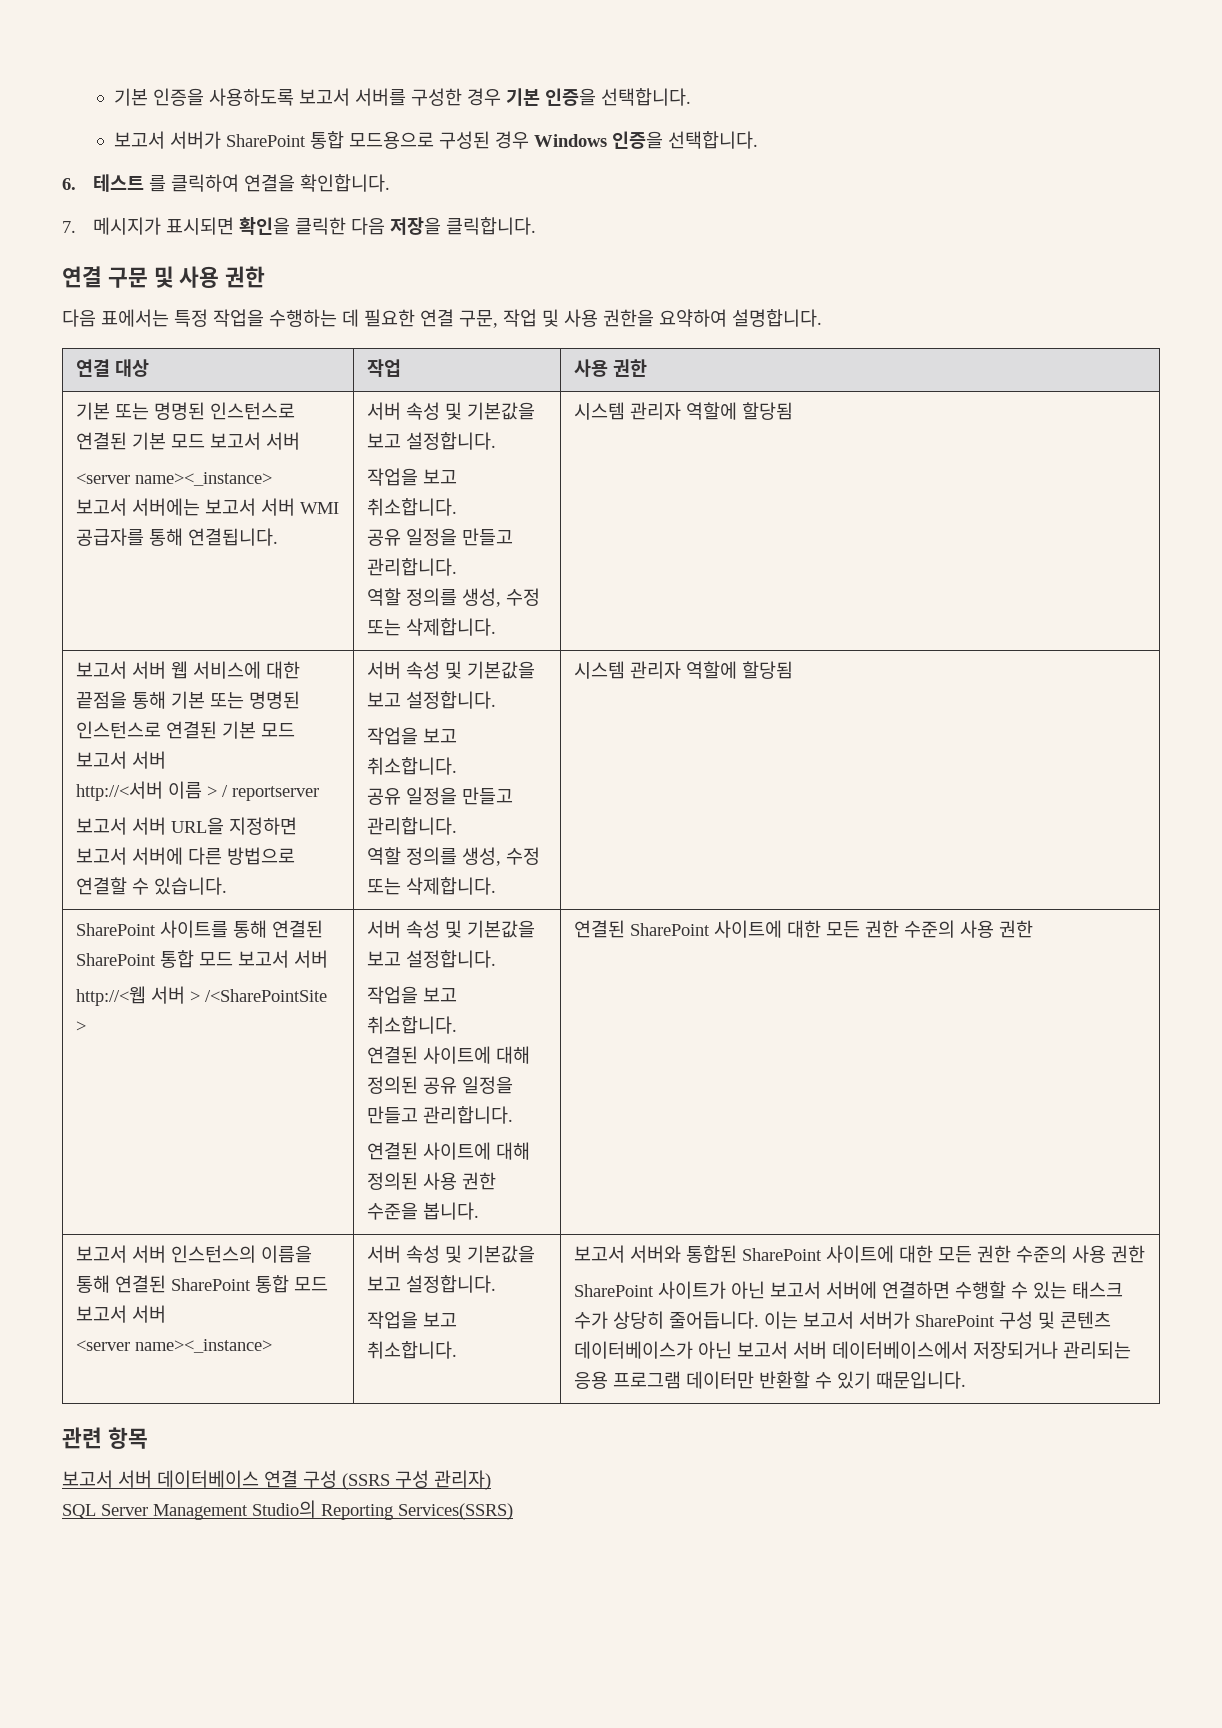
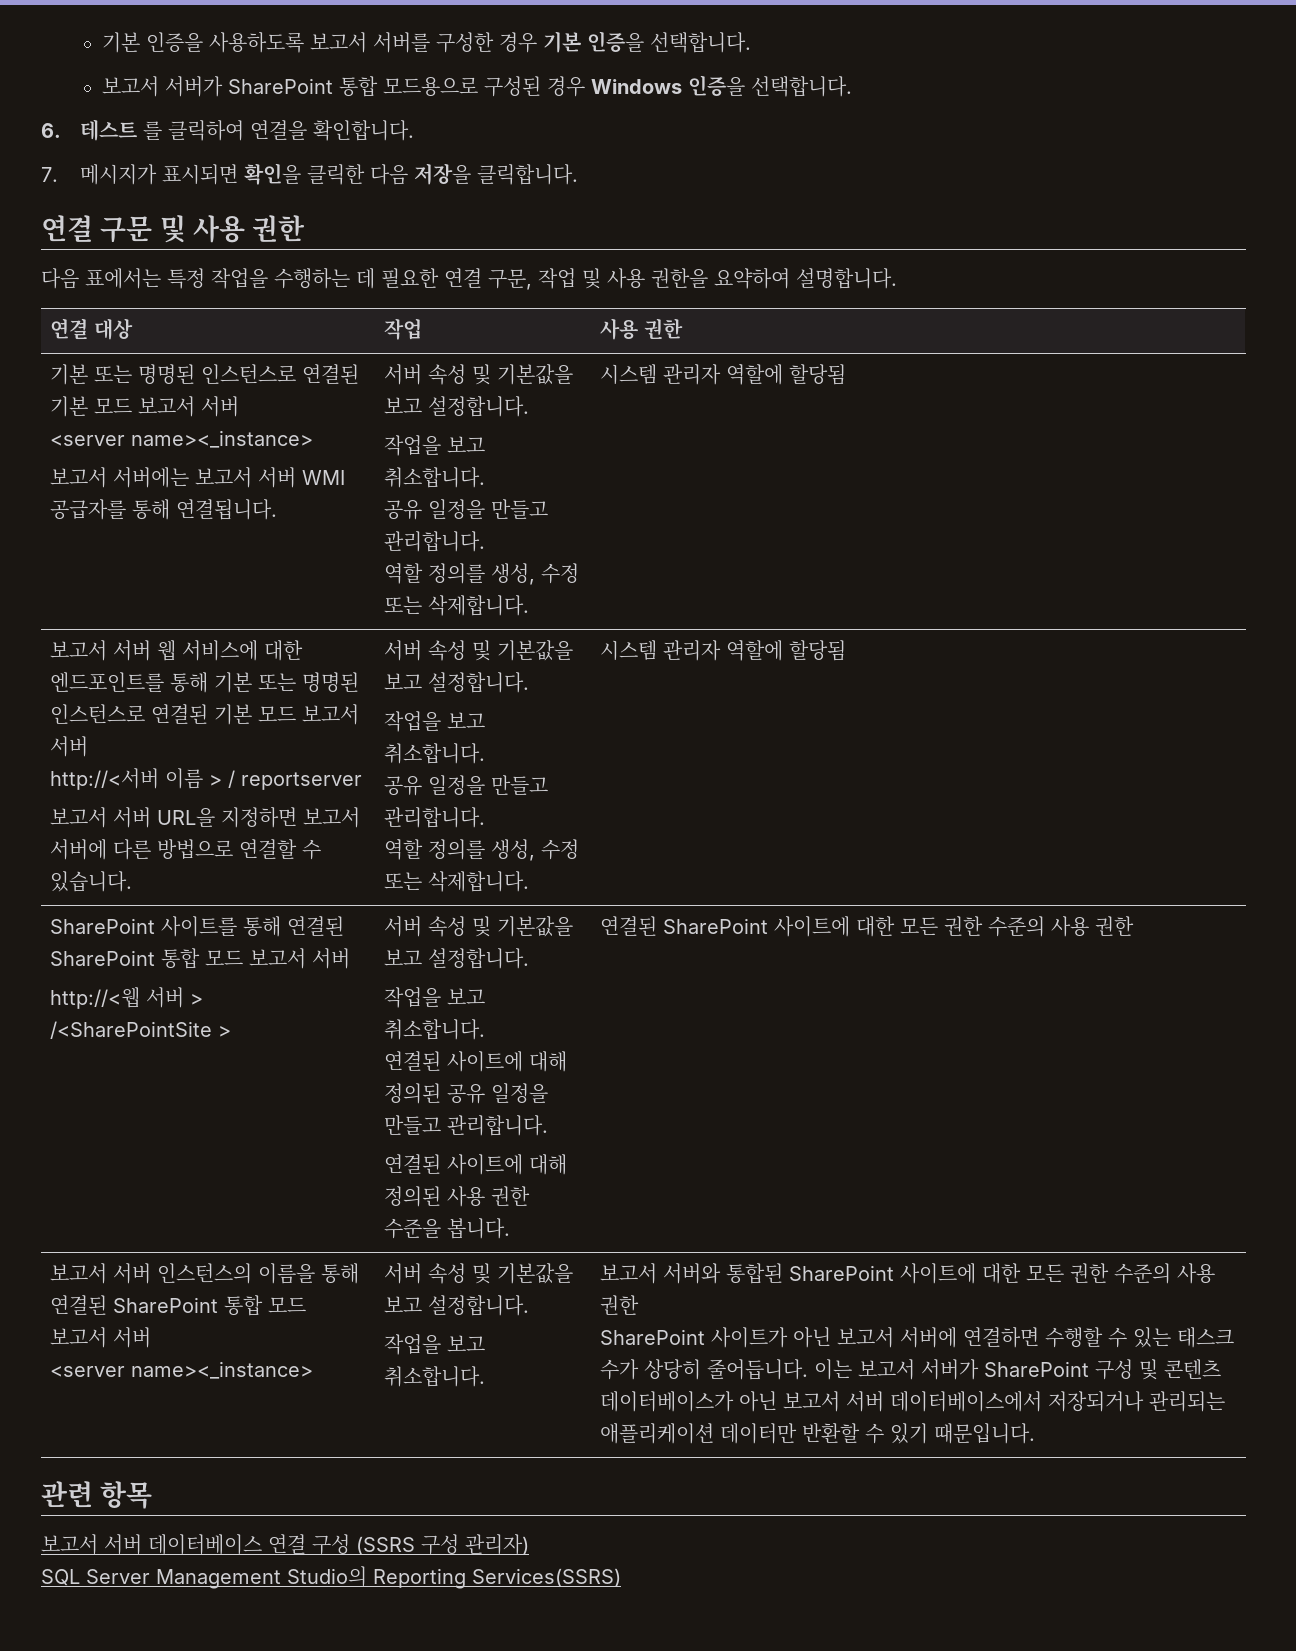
[75,691,127,709] 끝점을 -> [50,672,165,692] 엔드포인트를
[573,1371,681,1389] 응용 프로그램 -> [600,1423,715,1444] 애플리케이션

